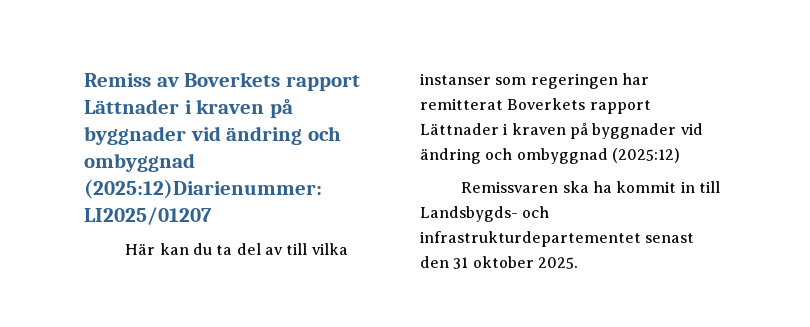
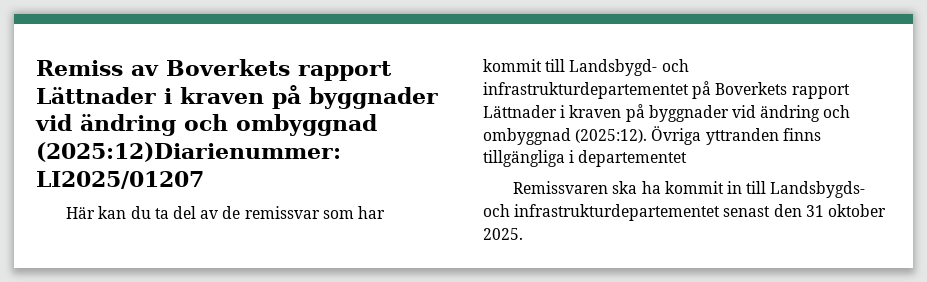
[286,243,348,255] [420,73,649,89] [420,98,503,110] till vilka instanser som regeringen har remitterat -> [222,206,385,219] [483,59,689,76] [483,81,712,99] de remissvar som har kommit till Landsbygd- och infrastrukturdepartementet på
[611,148,680,163] (2025:12) -> [575,126,821,145] [483,150,688,167] (2025:12). Övriga yttranden finns tillgängliga i departementet

